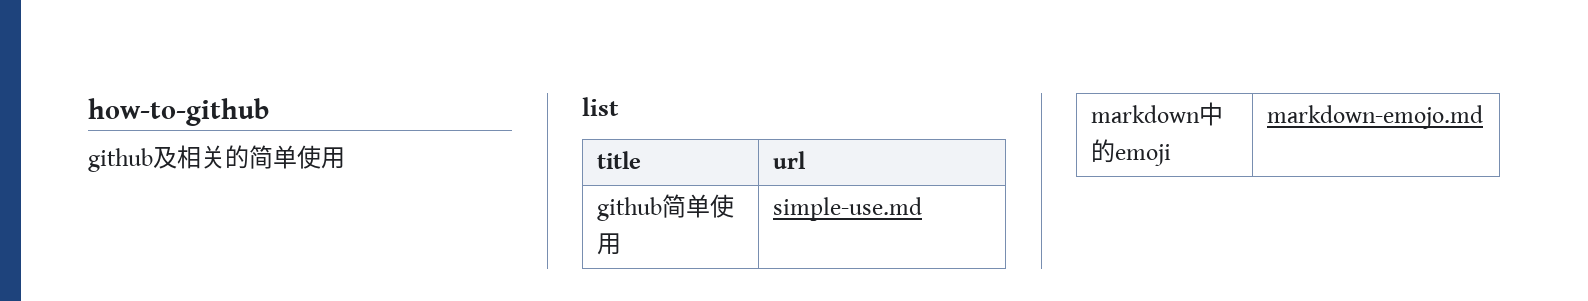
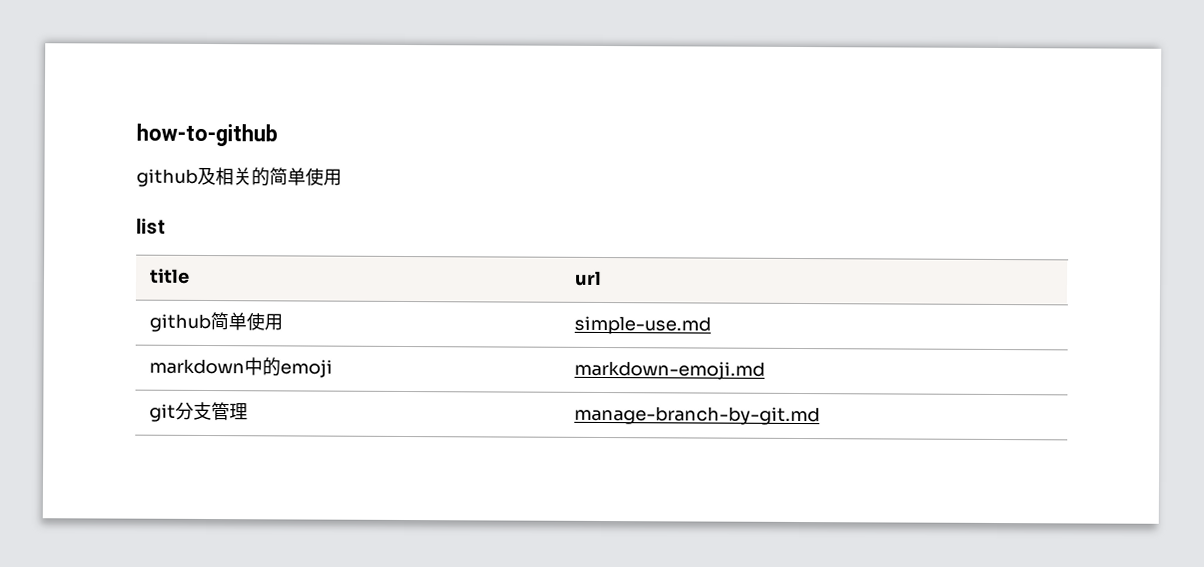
[1266,105,1483,129] markdown-emojo.md -> [573,360,765,380] [148,401,248,422] [573,405,820,426] markdown-emoji.md // git分支管理 | manage-branch-by-git.md

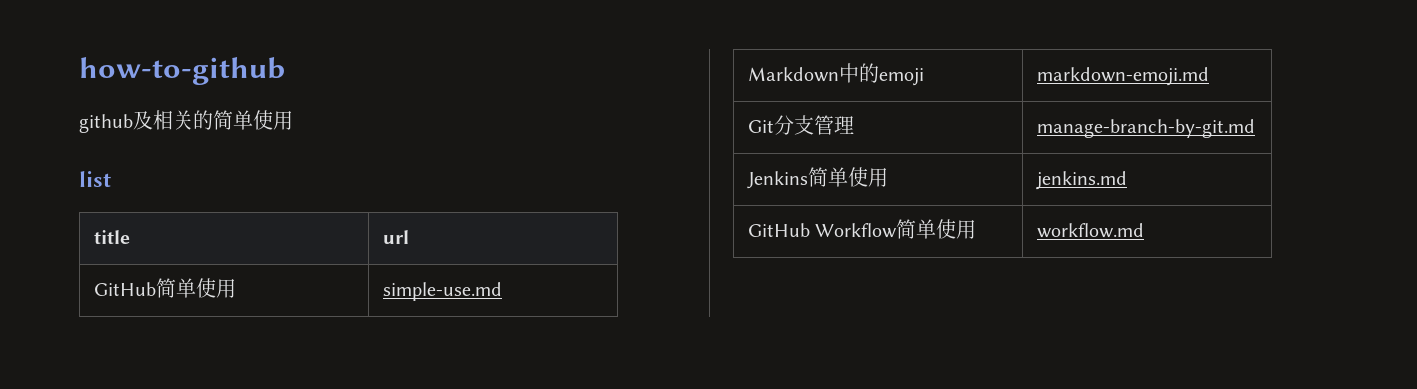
[148,313,211,333] github -> [94,282,157,296] GitHub
[148,358,245,375] markdown -> [748,67,840,82] Markdown
[148,403,176,422] git -> [748,120,775,133] Git
(820, 415) none -> [747,167,889,189] [1036,171,1128,190] [748,219,977,239] [1037,223,1145,238] // Jenkins简单使用 | jenkins.md // GitHub Workflow简单使用 | workflow.md

